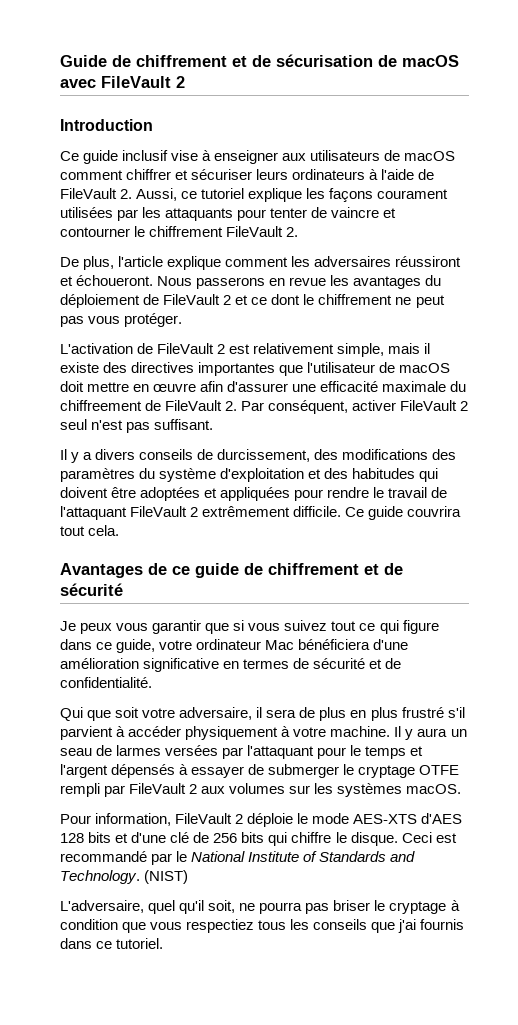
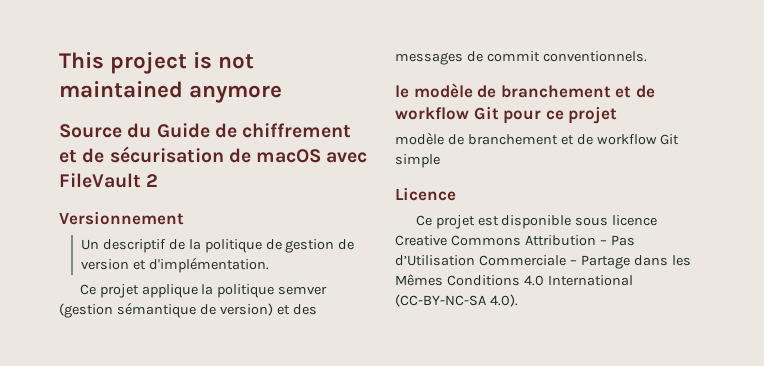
(60, 61) none -> [59,52,255,74] [59,81,283,103] [59,123,152,138] This project is not maintained anymore // Source du
[60,119,153,131] [60,150,456,164] [60,169,435,180] [60,188,449,202] [60,207,397,221] [60,226,299,237] [60,256,462,270] [60,275,442,289] [60,294,445,308] [60,313,183,327] [60,343,431,357] [60,362,451,376] [60,381,467,392] [60,400,469,414] [60,419,214,433] [60,449,457,463] [60,468,439,482] [60,487,448,501] [60,506,462,520] [60,525,120,536] [60,563,403,578] [60,583,123,596] [60,620,439,634] [60,639,409,653] [60,658,402,672] [60,677,152,688] [60,707,465,721] [60,726,467,740] [60,745,424,759] [60,764,460,778] [60,783,462,797] [60,813,463,827] [60,832,457,846] [60,851,416,865] [60,870,189,884] [60,900,460,914] [60,919,465,933] [60,938,164,949] Introduction // Ce guide inclusif vise à enseigner aux utilisateurs de macOS comment chiffrer et sécuriser leurs ordinateurs à l'aide de FileVault 2. Aussi, ce tutoriel explique les façons courament utilisées par les attaquants pour tenter de vaincre et contourner le chiffrement FileVault 2. // De plus, l'article explique comment les adversaires réussiront et échoueront. Nous passerons en revue les avantages du déploiement de FileVault 2 et ce dont le chiffrement ne peut pas vous protéger. // L'activation de FileVault 2 est relativement simple, mais il existe des directives importantes que l'utilisateur de macOS doit mettre en œuvre afin d'assurer une efficacité maximale du chiffreement de FileVault 2. Par conséquent, activer FileVault 2 seul n'est pas suffisant. // Il y a divers conseils de durcissement, des modifications des paramètres du système d'exploitation et des habitudes qui doivent être adoptées et appliquées pour rendre le travail de l'attaquant FileVault 2 extrêmement difficile. Ce guide couvrira tout cela. // Avantages de ce guide de chiffrement et de sécurité // Je peux vous garantir que si vous suivez tout ce qui figure dans ce guide, votre ordinateur Mac bénéficiera d'une amélioration significative en termes de sécurité et de confidentialité. // Qui que soit votre adversaire, il sera de plus en plus frustré s'il parvient à accéder physiquement à votre machine. Il y aura un seau de larmes versées par l'attaquant pour le temps et l'argent dépensés à essayer de submerger le cryptage OTFE rempli par FileVault 2 aux volumes sur les systèmes macOS. // Pour information, FileVault 2 déploie le mode AES-XTS d'AES 128 bits et d'une clé de 256 bits qui chiffre le disque. Ceci est recommandé par le National Institute of Standards and Technology. (NIST) // L'adversaire, quel qu'il soit, ne pourra pas briser le cryptage à condition que vous respectiez tous les conseils que j'ai fournis dans ce tutoriel. -> [59,211,184,225] [80,239,355,253] [80,257,269,273] [79,284,328,298] [59,302,317,318] [395,51,647,65] [395,83,655,98] [395,106,618,124] [395,132,680,145] [395,154,440,168] [395,187,456,201] [415,215,658,229] [395,235,635,246] [395,255,691,269] [395,274,633,286] [395,294,518,307] Versionnement // Un descriptif de la politique de gestion de version et d'implémentation. // Ce projet applique la politique semver (gestion sémantique de version) et des messages de commit conventionnels. // le modèle de branchement et de workflow Git pour ce projet // modèle de branchement et de workflow Git simple // Licence // Ce projet est disponible sous licence Creative Commons Attribution – Pas d’Utilisation Commerciale – Partage dans les Mêmes Conditions 4.0 International (CC-BY-NC-SA 4.0).

